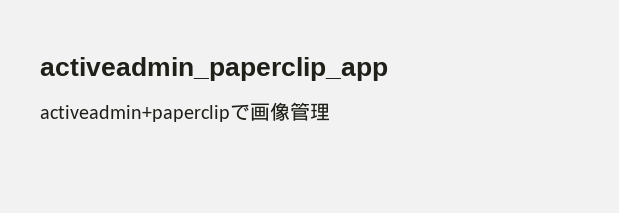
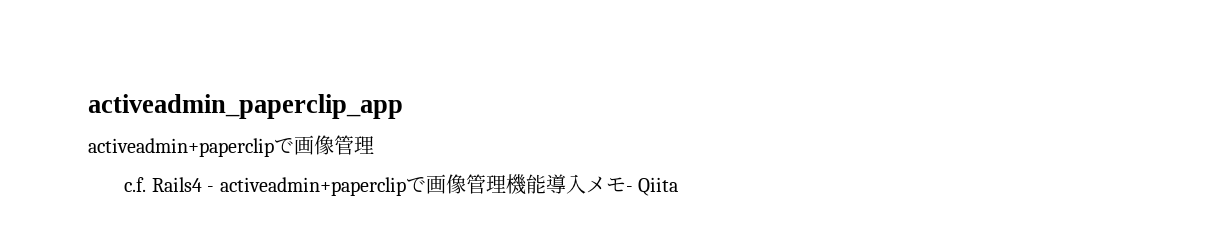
(330, 112) none -> [124,174,678,196] // c.f. Rails4 - activeadmin+paperclipで画像管理機能導入メモ- Qiita

